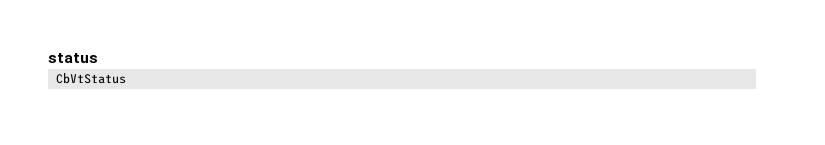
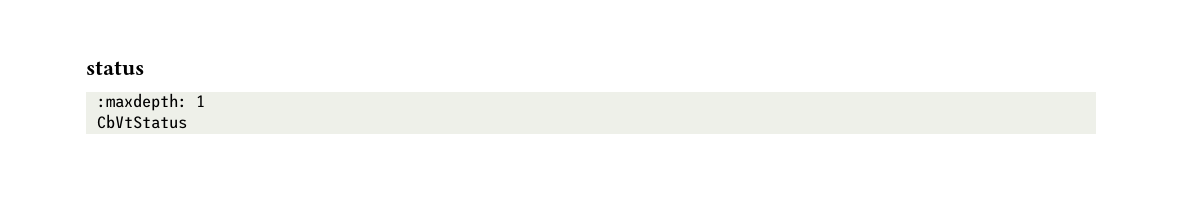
(98, 58) none -> [96,93,205,111] // :maxdepth: 1

